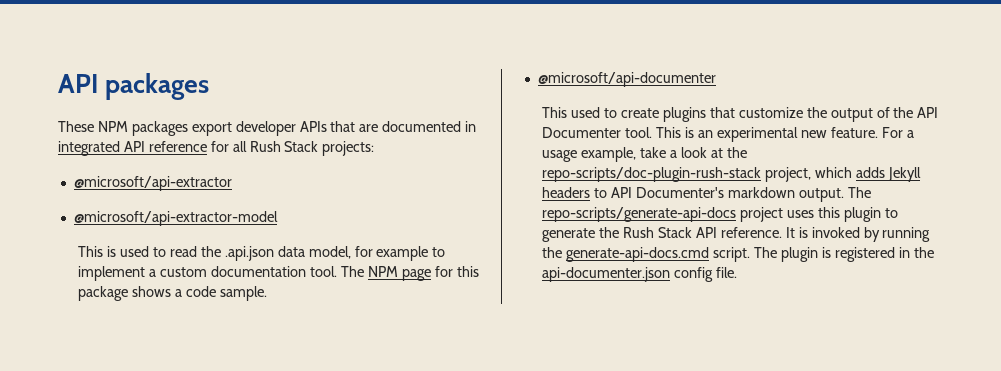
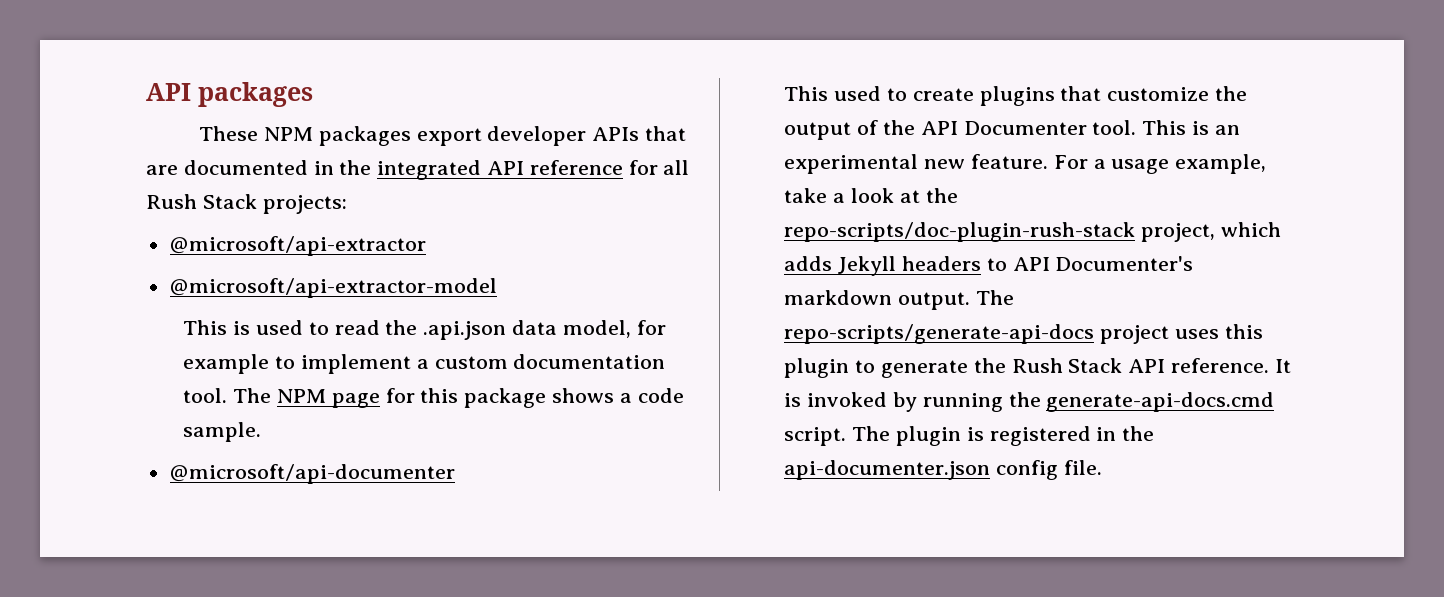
(477, 126) none -> [339,160,372,175] the

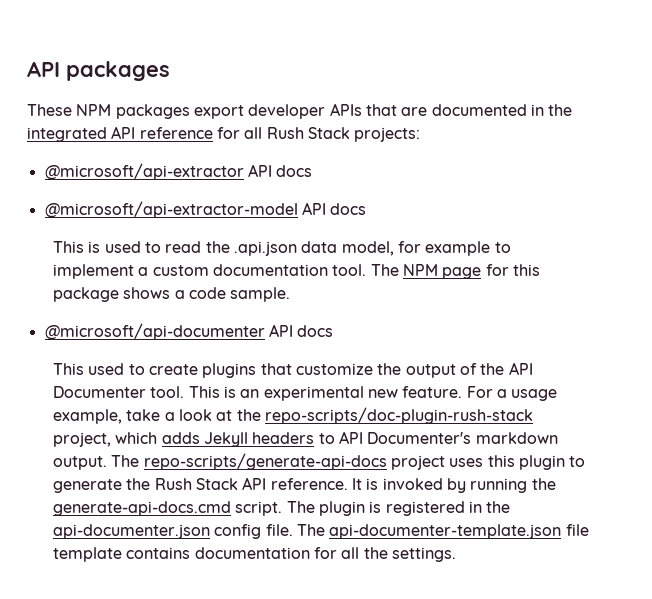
(426, 246) none -> [247,164,313,177] API docs
(497, 288) none -> [301,202,367,215] API docs
(455, 474) none -> [268,324,334,337] API docs
(1103, 467) none -> [297,524,589,539] [53,547,456,562] The api-documenter-template.json file template contains documentation for all the settings.

